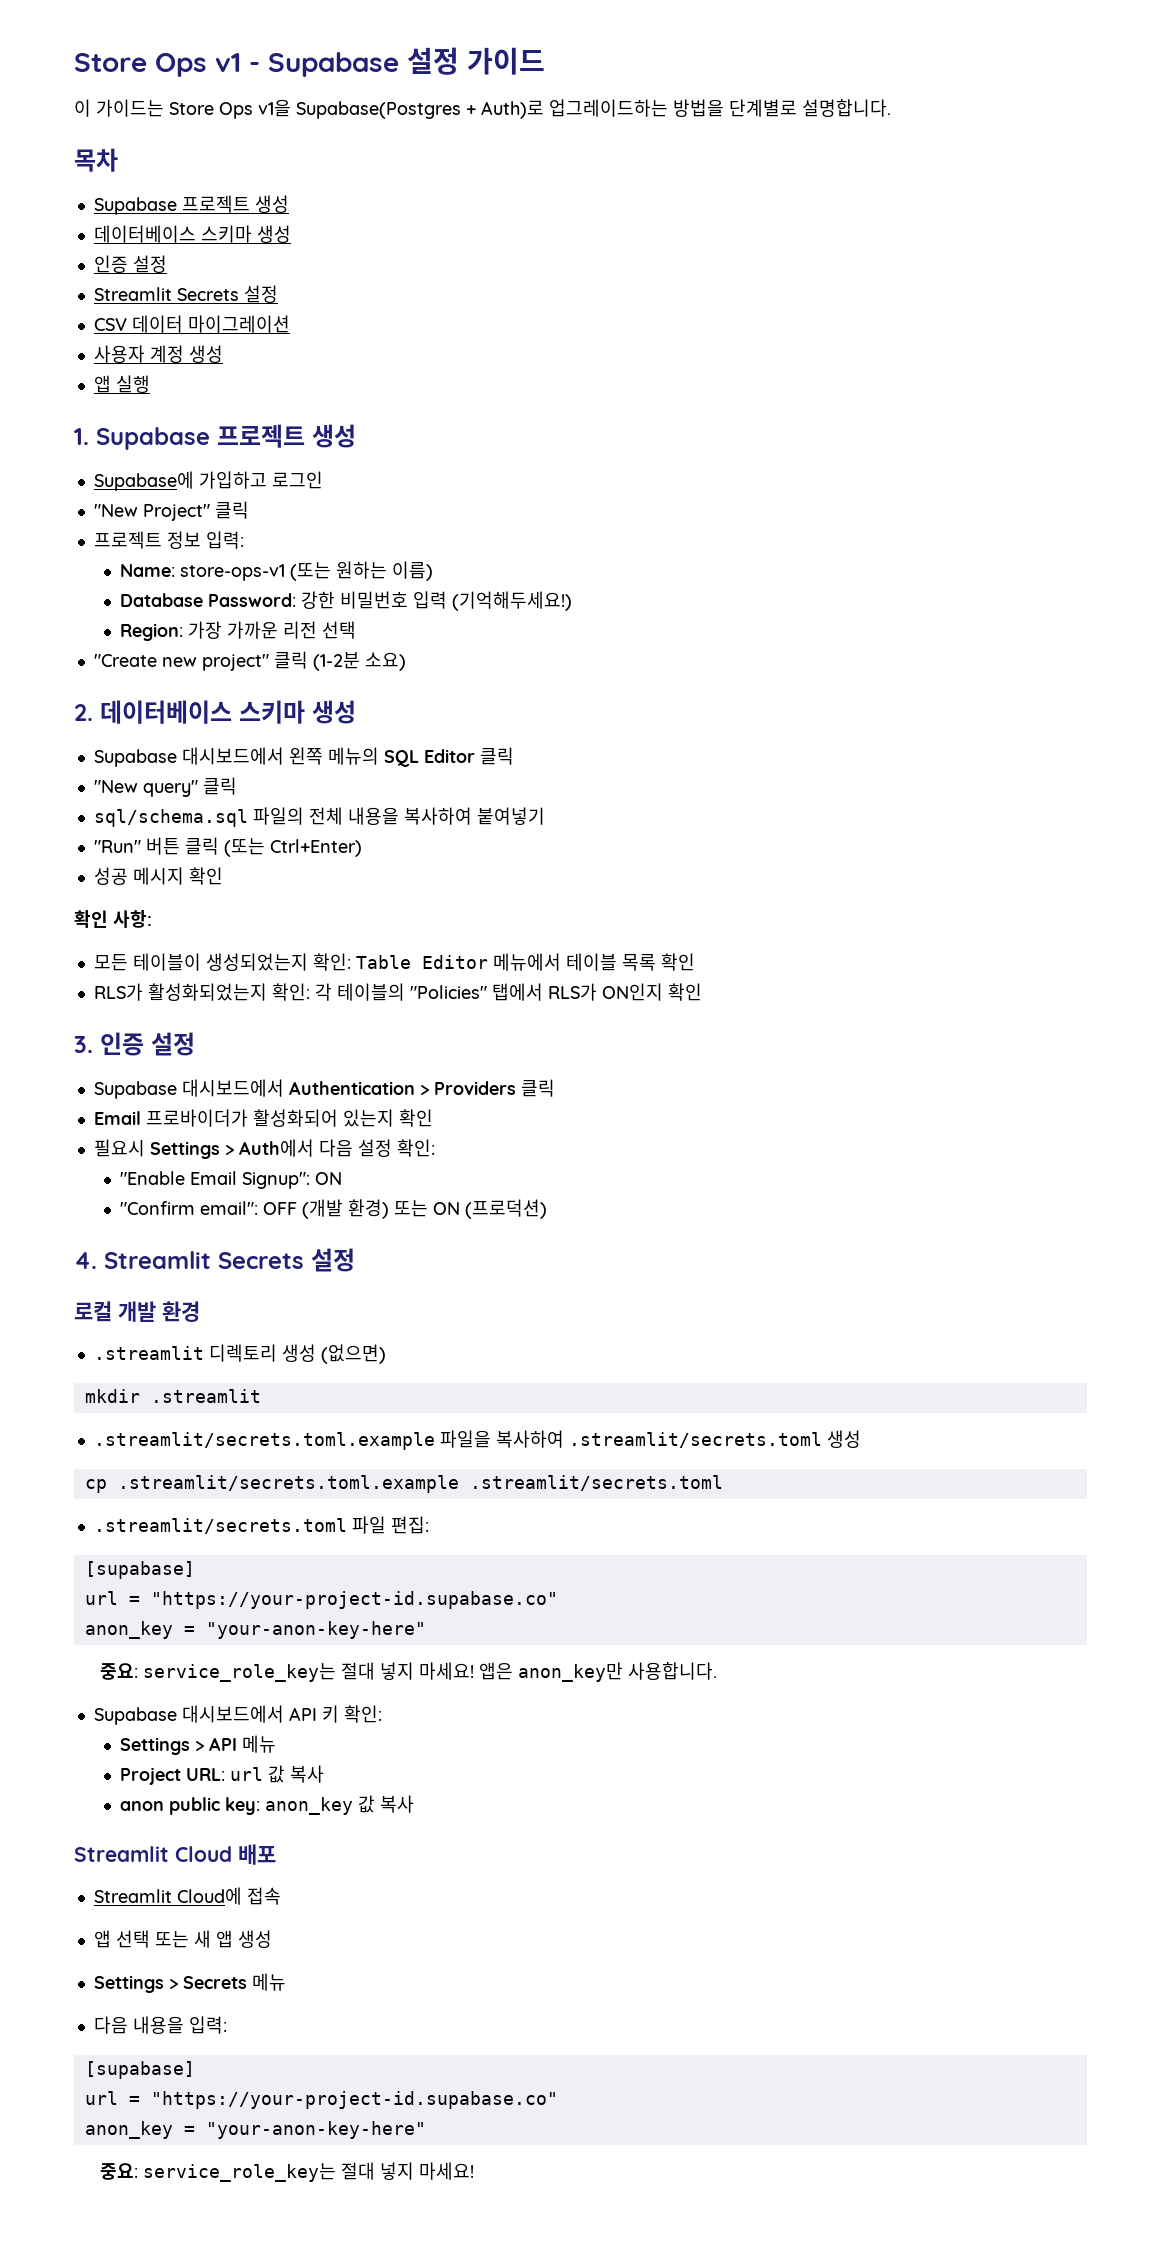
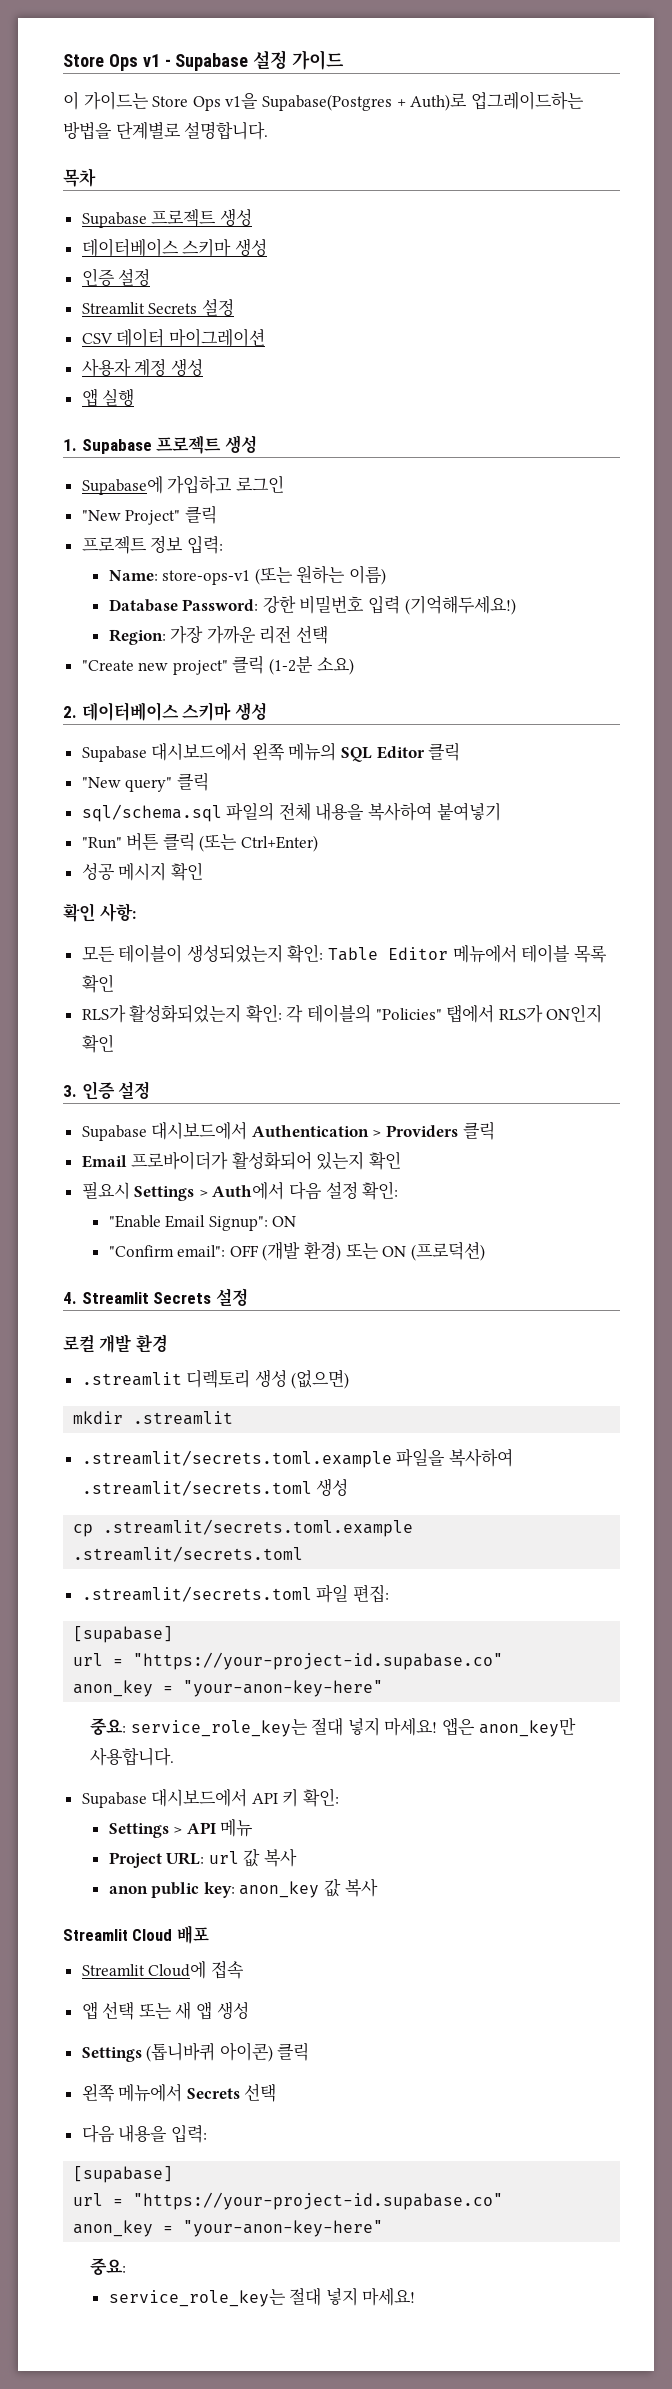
[168,1973,286,1991] > Secrets 메뉴 -> [146,2042,310,2062] [81,2083,277,2102] (톱니바퀴 아이콘) 클릭 // 왼쪽 메뉴에서 Secrets 선택
(139, 2171) none -> (126, 2266) //

